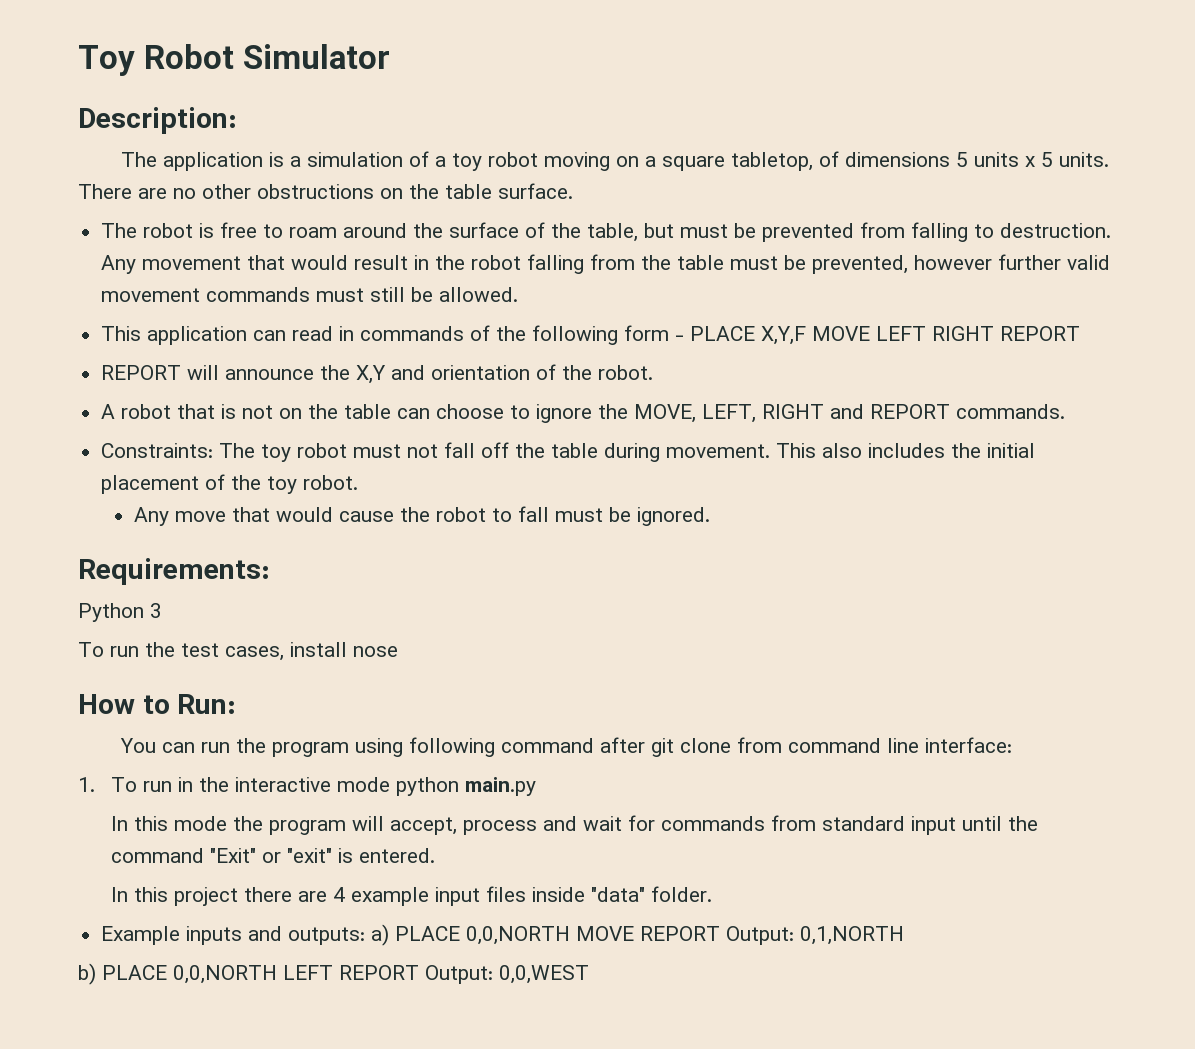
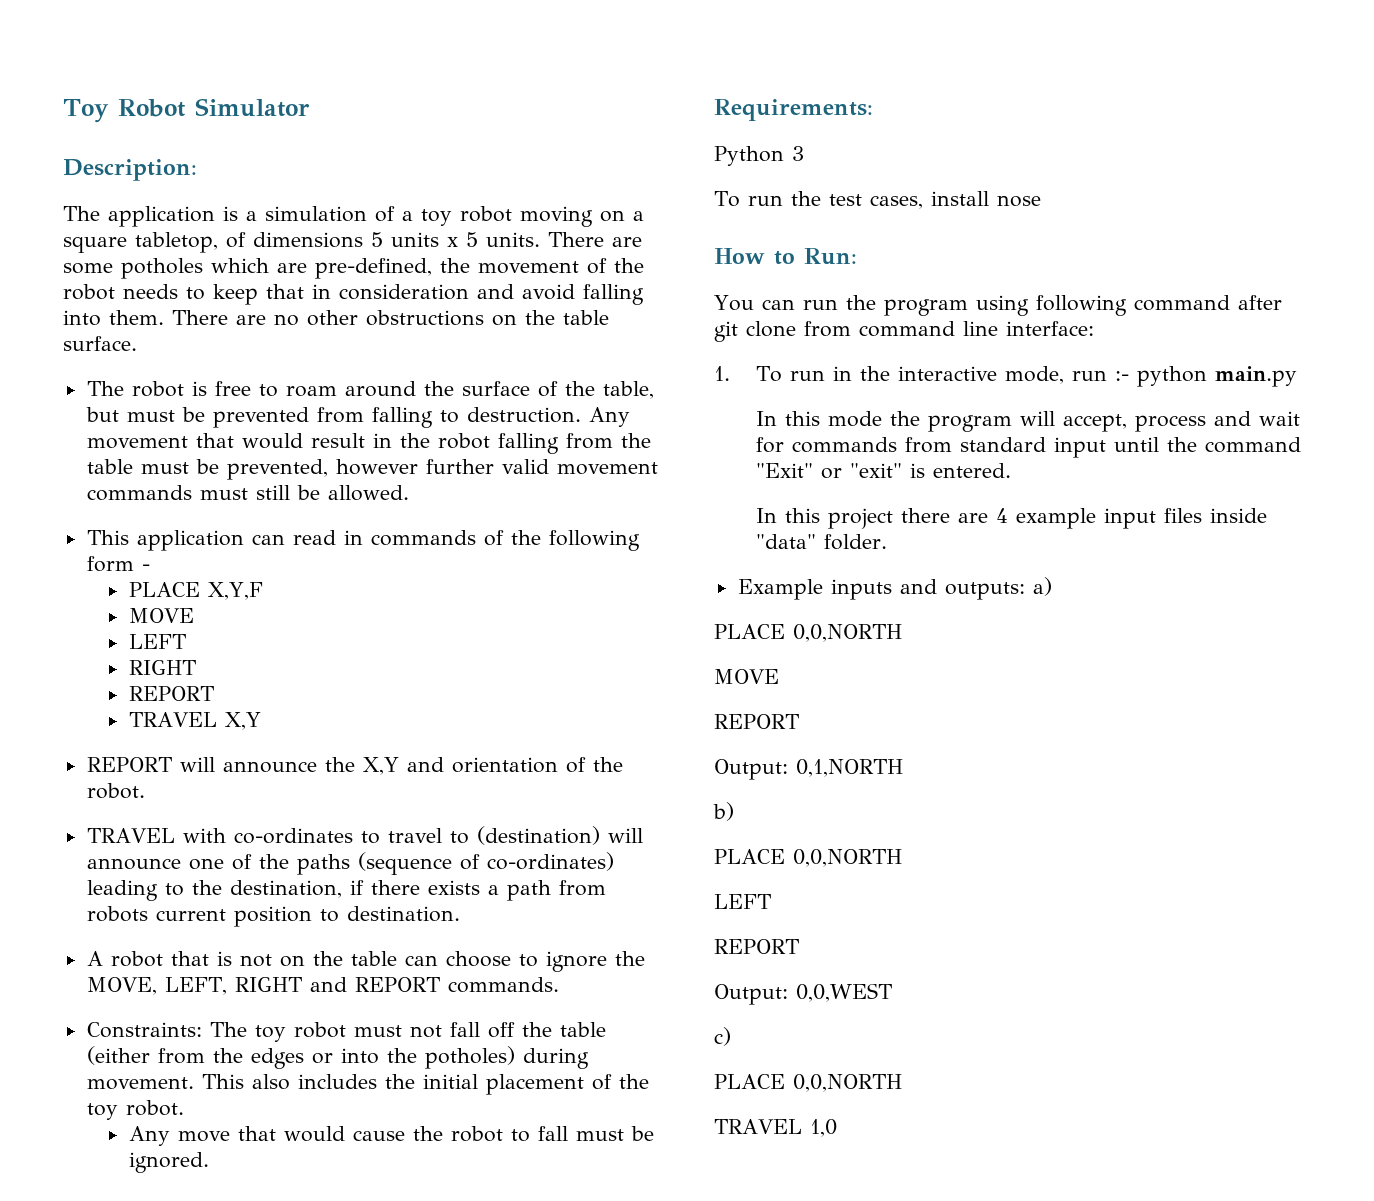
(167, 193) none -> [63,258,644,279] [63,284,644,305] [63,310,266,326] some potholes which are pre-defined, the movement of the robot needs to keep that in consideration and avoid falling into them. There are
(685, 338) none -> (150, 567) //
[812,326,1081,341] MOVE LEFT RIGHT REPORT -> [128,608,194,623] [128,634,186,649] [128,660,196,675] [128,686,214,701] [128,712,261,730] // MOVE // LEFT // RIGHT // REPORT // TRAVEL X,Y
(654, 372) none -> [86,826,643,845] [86,852,614,875] [86,880,606,901] [86,906,460,927] // TRAVEL with co-ordinates to travel to (destination) will announce one of the paths (sequence of co-ordinates) leading to the destination, if there exists a path from robots current position to destination.
(599, 450) none -> [86,1046,515,1069] (either from the edges or into the potholes)
[337,777,391,792] mode -> [1005,366,1130,384] mode, run :-
[395,926,721,945] PLACE 0,0,NORTH MOVE REPORT -> [714,624,902,642] [714,669,779,684] [714,714,799,729] // PLACE 0,0,NORTH // MOVE // REPORT //
[102,965,419,984] PLACE 0,0,NORTH LEFT REPORT -> [714,849,902,867] [714,894,771,909] [714,939,799,954] // PLACE 0,0,NORTH // LEFT // REPORT //
(589, 974) none -> [714,1027,731,1046] [714,1074,902,1092] [714,1119,837,1137] // c) // PLACE 0,0,NORTH // TRAVEL 1,0

